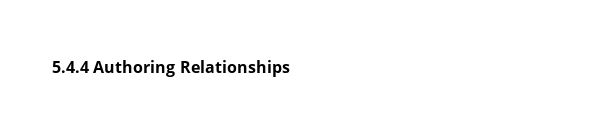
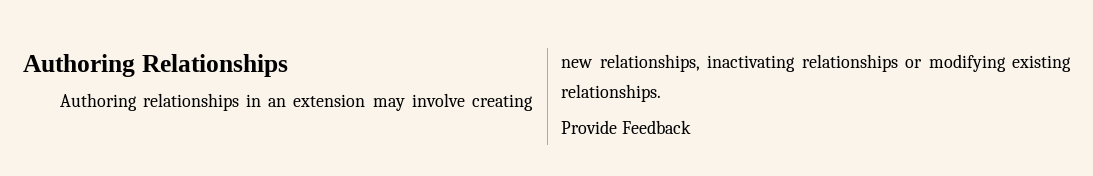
[52,61,89,73] 5.4.4 -> (23, 65) none
(290, 68) none -> [59,93,533,111] [561,54,1071,72] [561,84,661,102] [561,120,691,134] // Authoring relationships in an extension may involve creating new relationships, inactivating relationships or modifying existing relationships. // Provide Feedback

